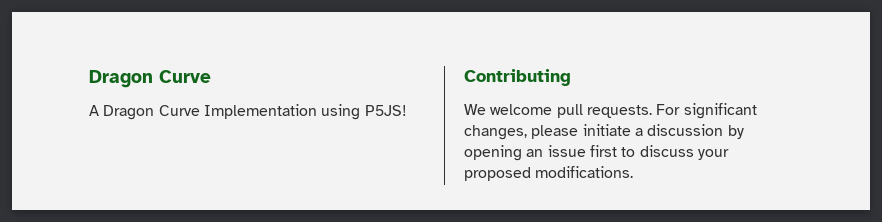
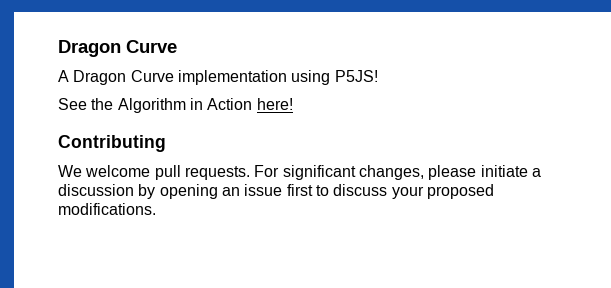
[203,104,317,119] Implementation -> [177,70,287,85] implementation
(407, 110) none -> [58,98,293,113] // See the Algorithm in Action here!

